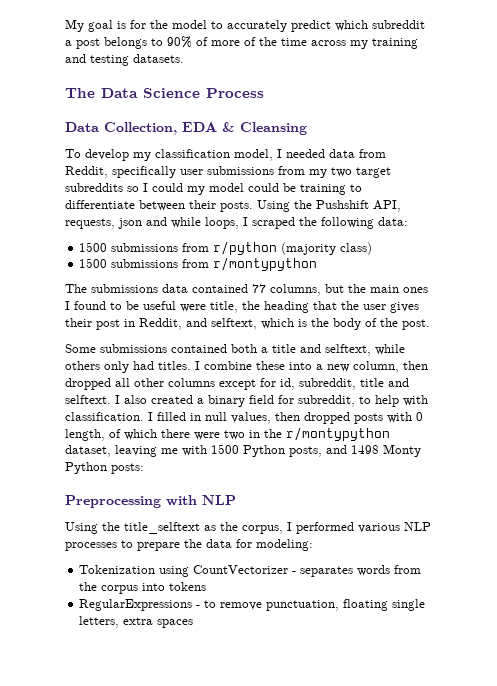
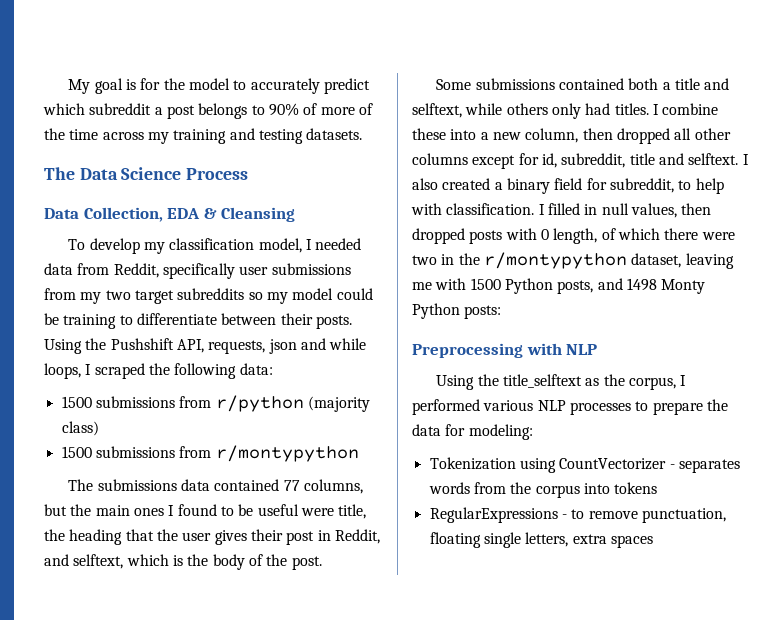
[143,183,183,192] I could -> (263, 296) none

